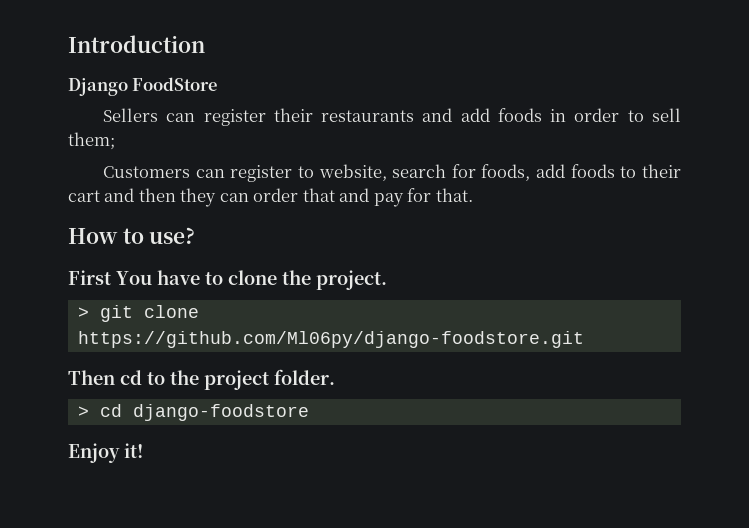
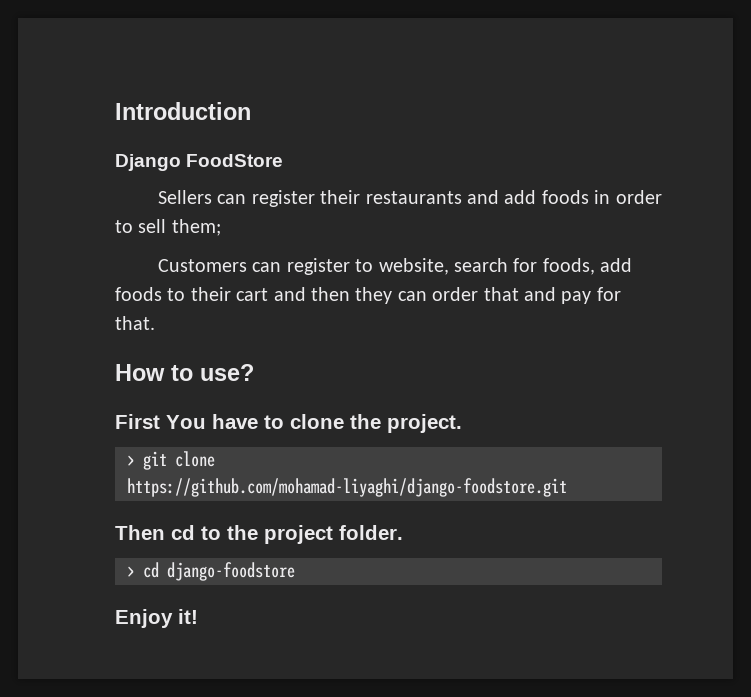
[77,331,584,348] https://github.com/Ml06py/django-foodstore.git -> [127,478,567,497] https://github.com/mohamad-liyaghi/django-foodstore.git

